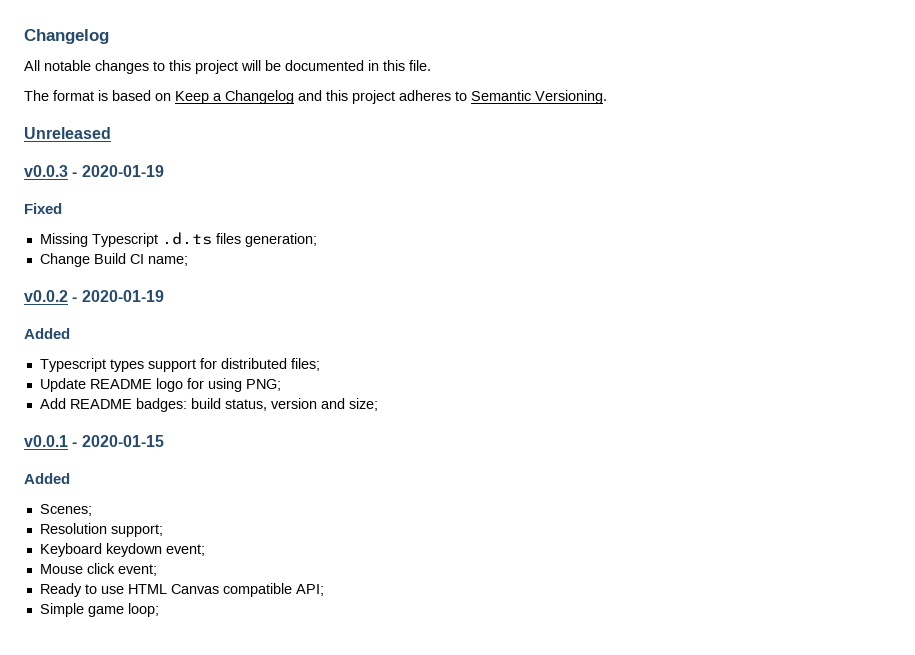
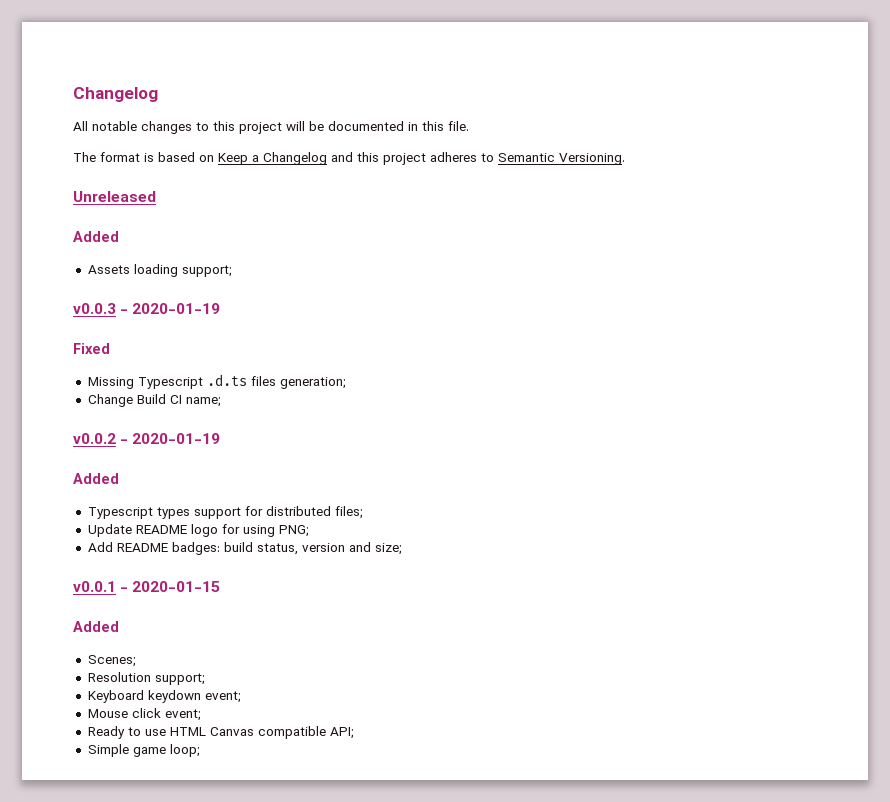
(111, 133) none -> [73,231,119,242] [87,264,232,277] // Added // Assets loading support;

